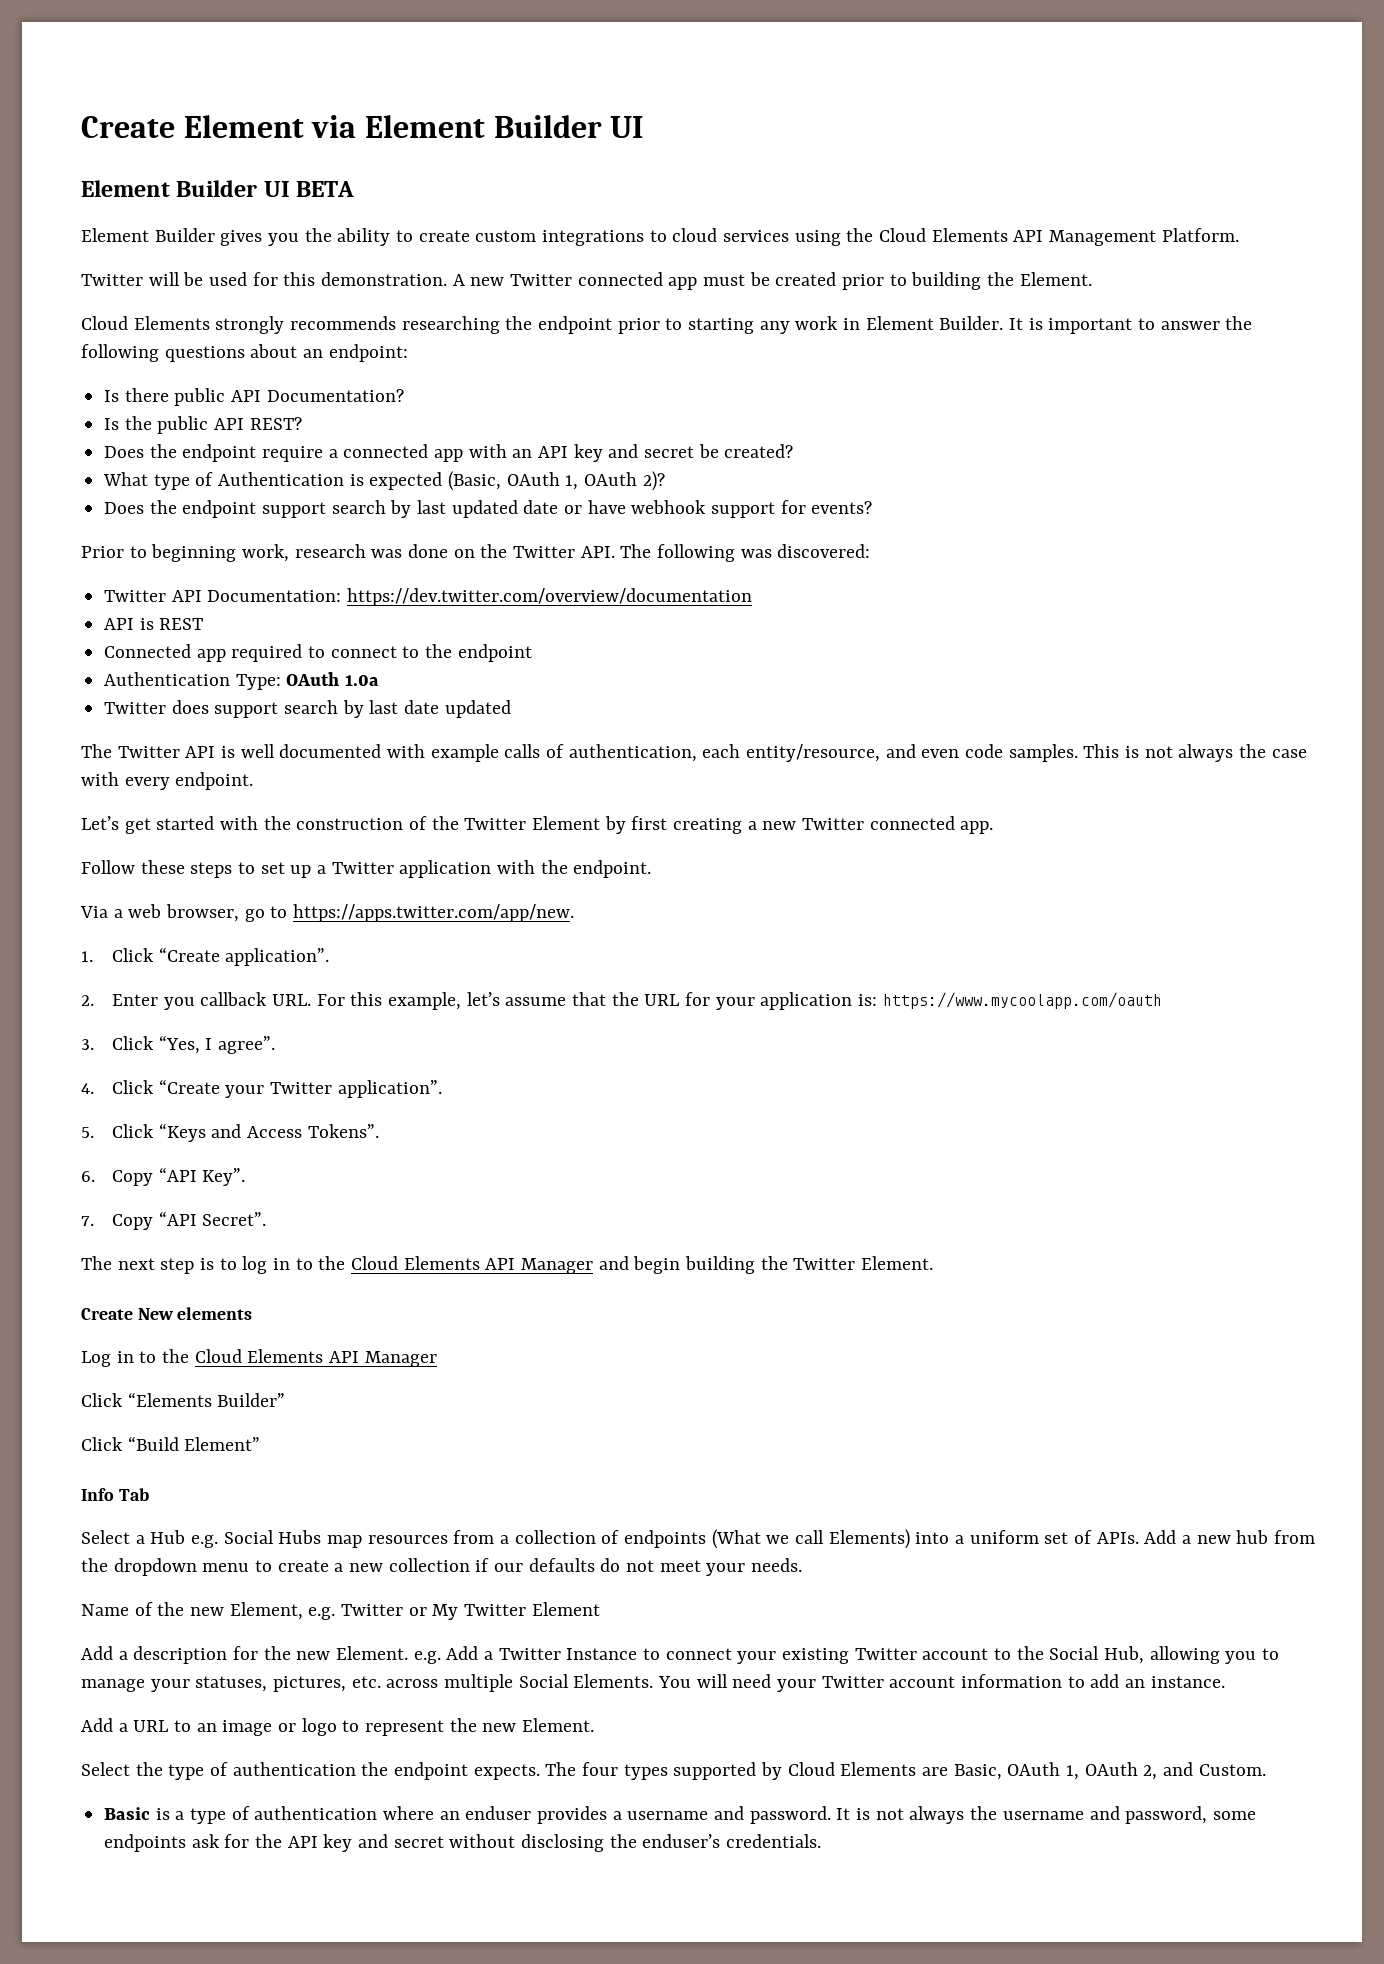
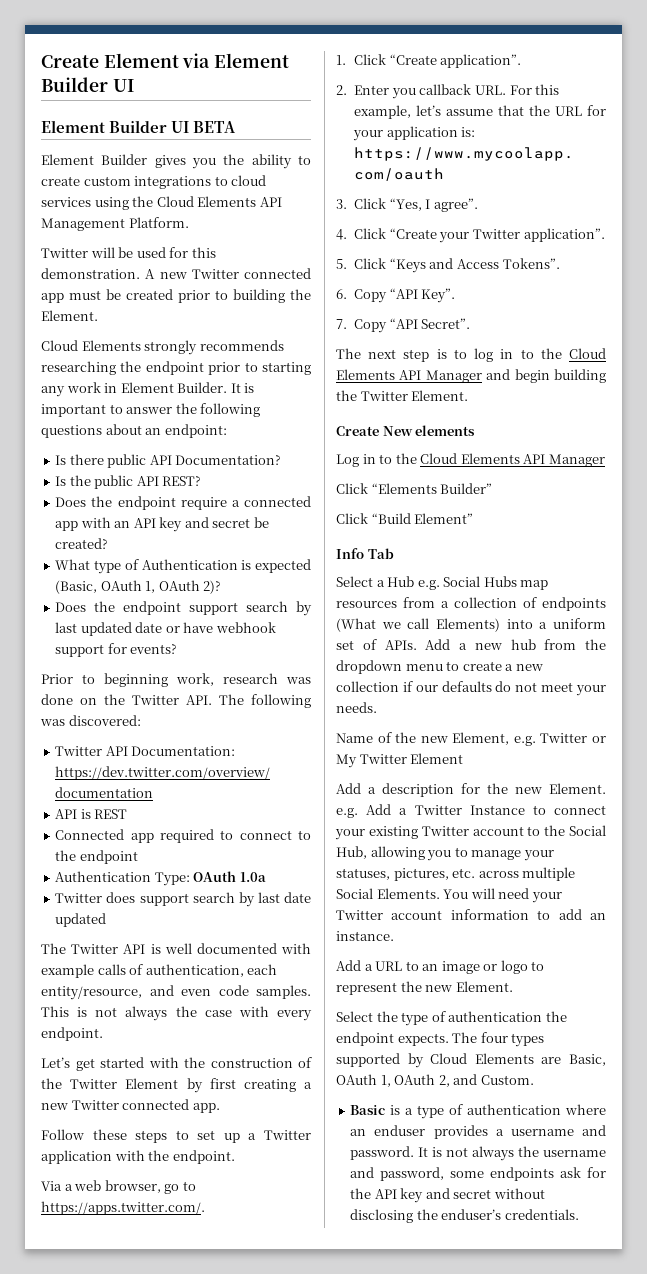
[293,904,575,922] https://apps.twitter.com/app/new. -> [41,1201,205,1215] https://apps.twitter.com/.

